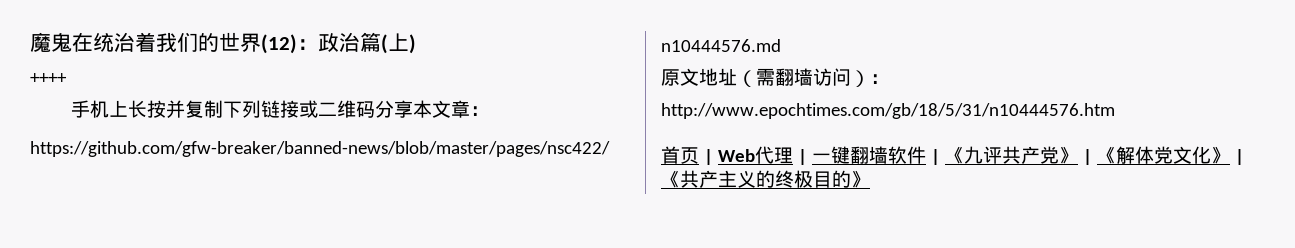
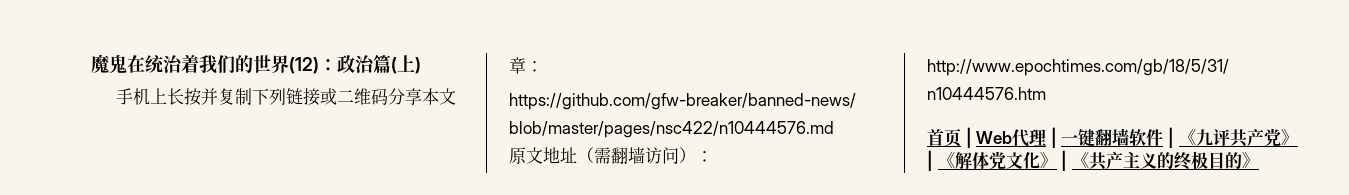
[30,73,67,84] // ++++ -> (421, 65) none

